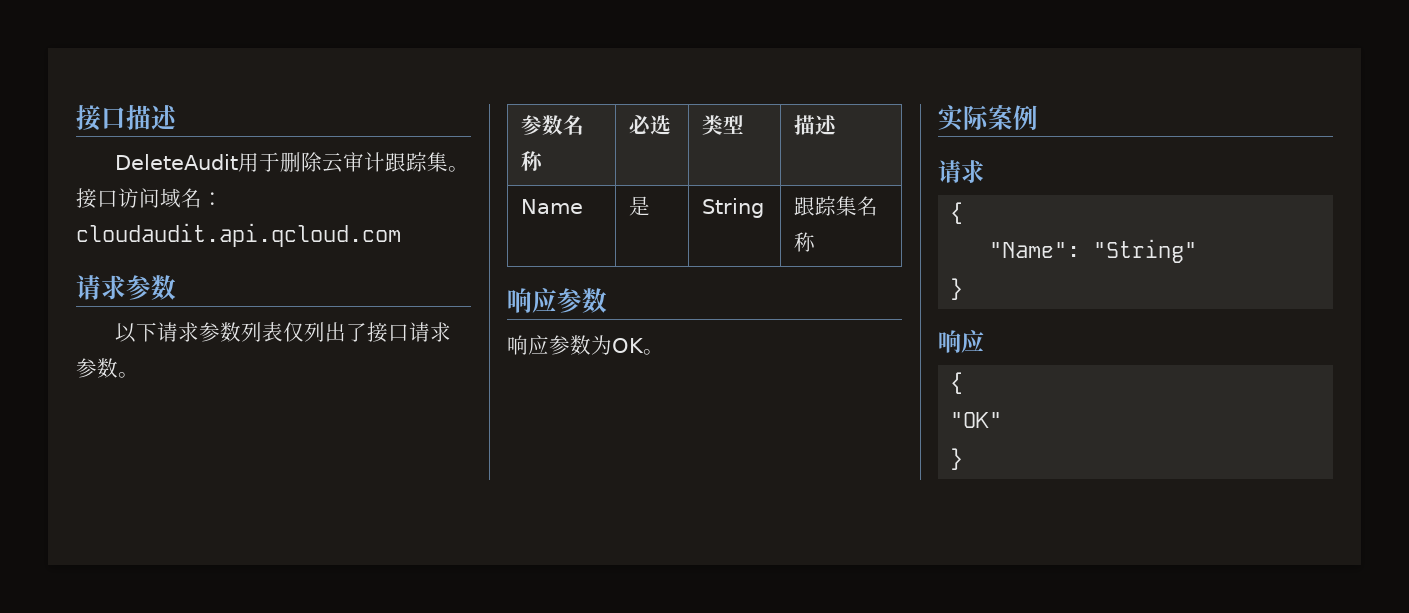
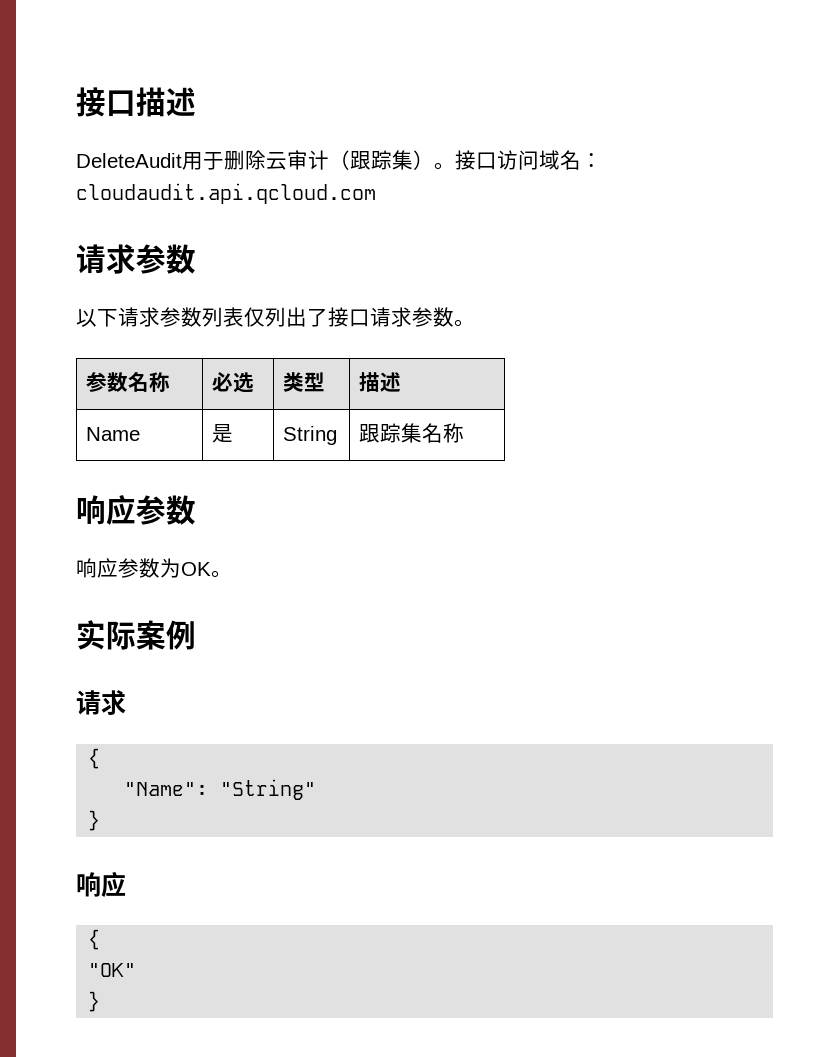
[384,152,448,172] 跟踪集 -> [329,150,434,170] （跟踪集）

